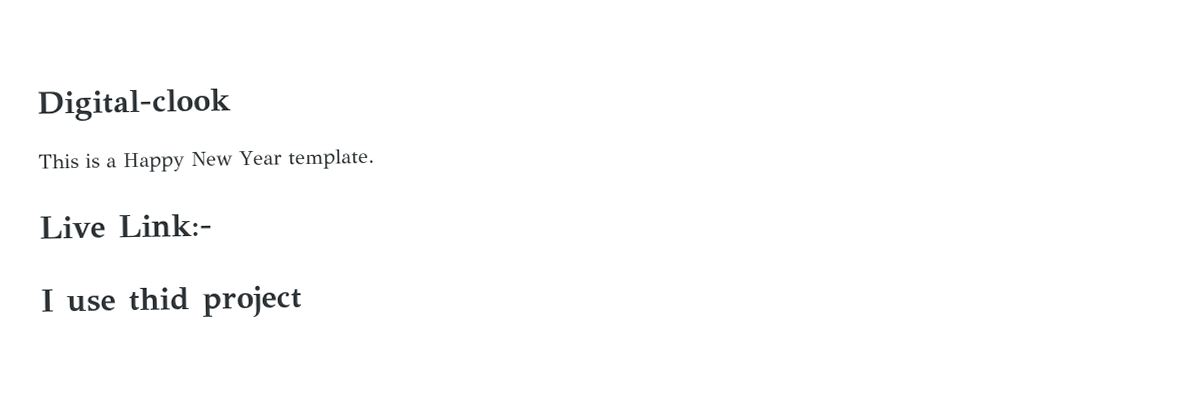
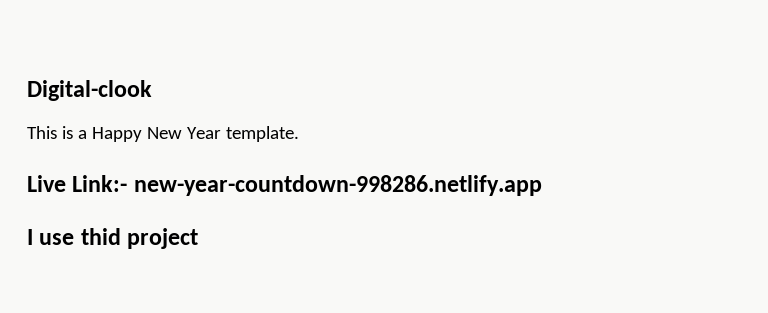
(213, 225) none -> [133,175,542,196] new-year-countdown-998286.netlify.app

